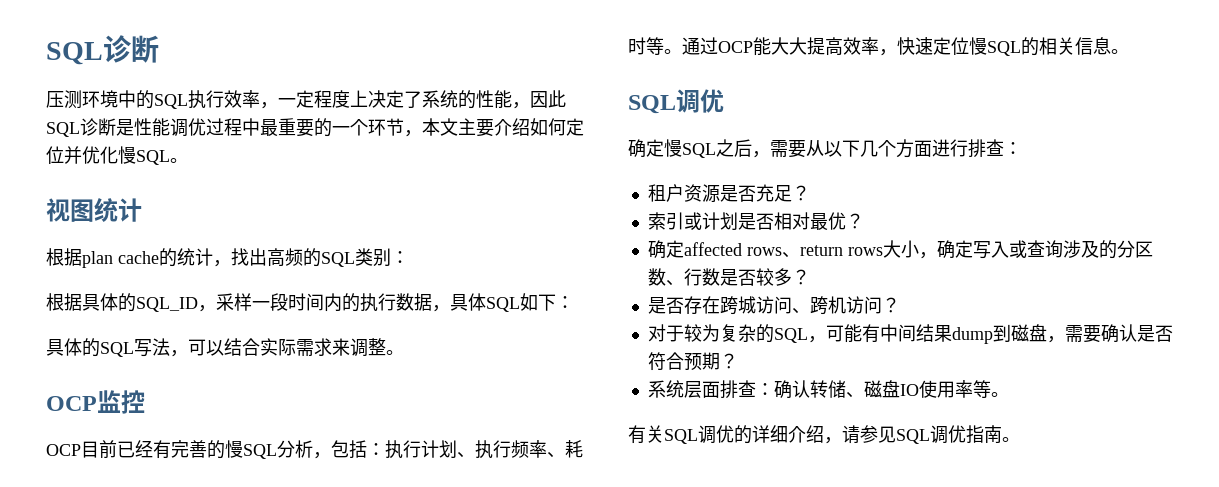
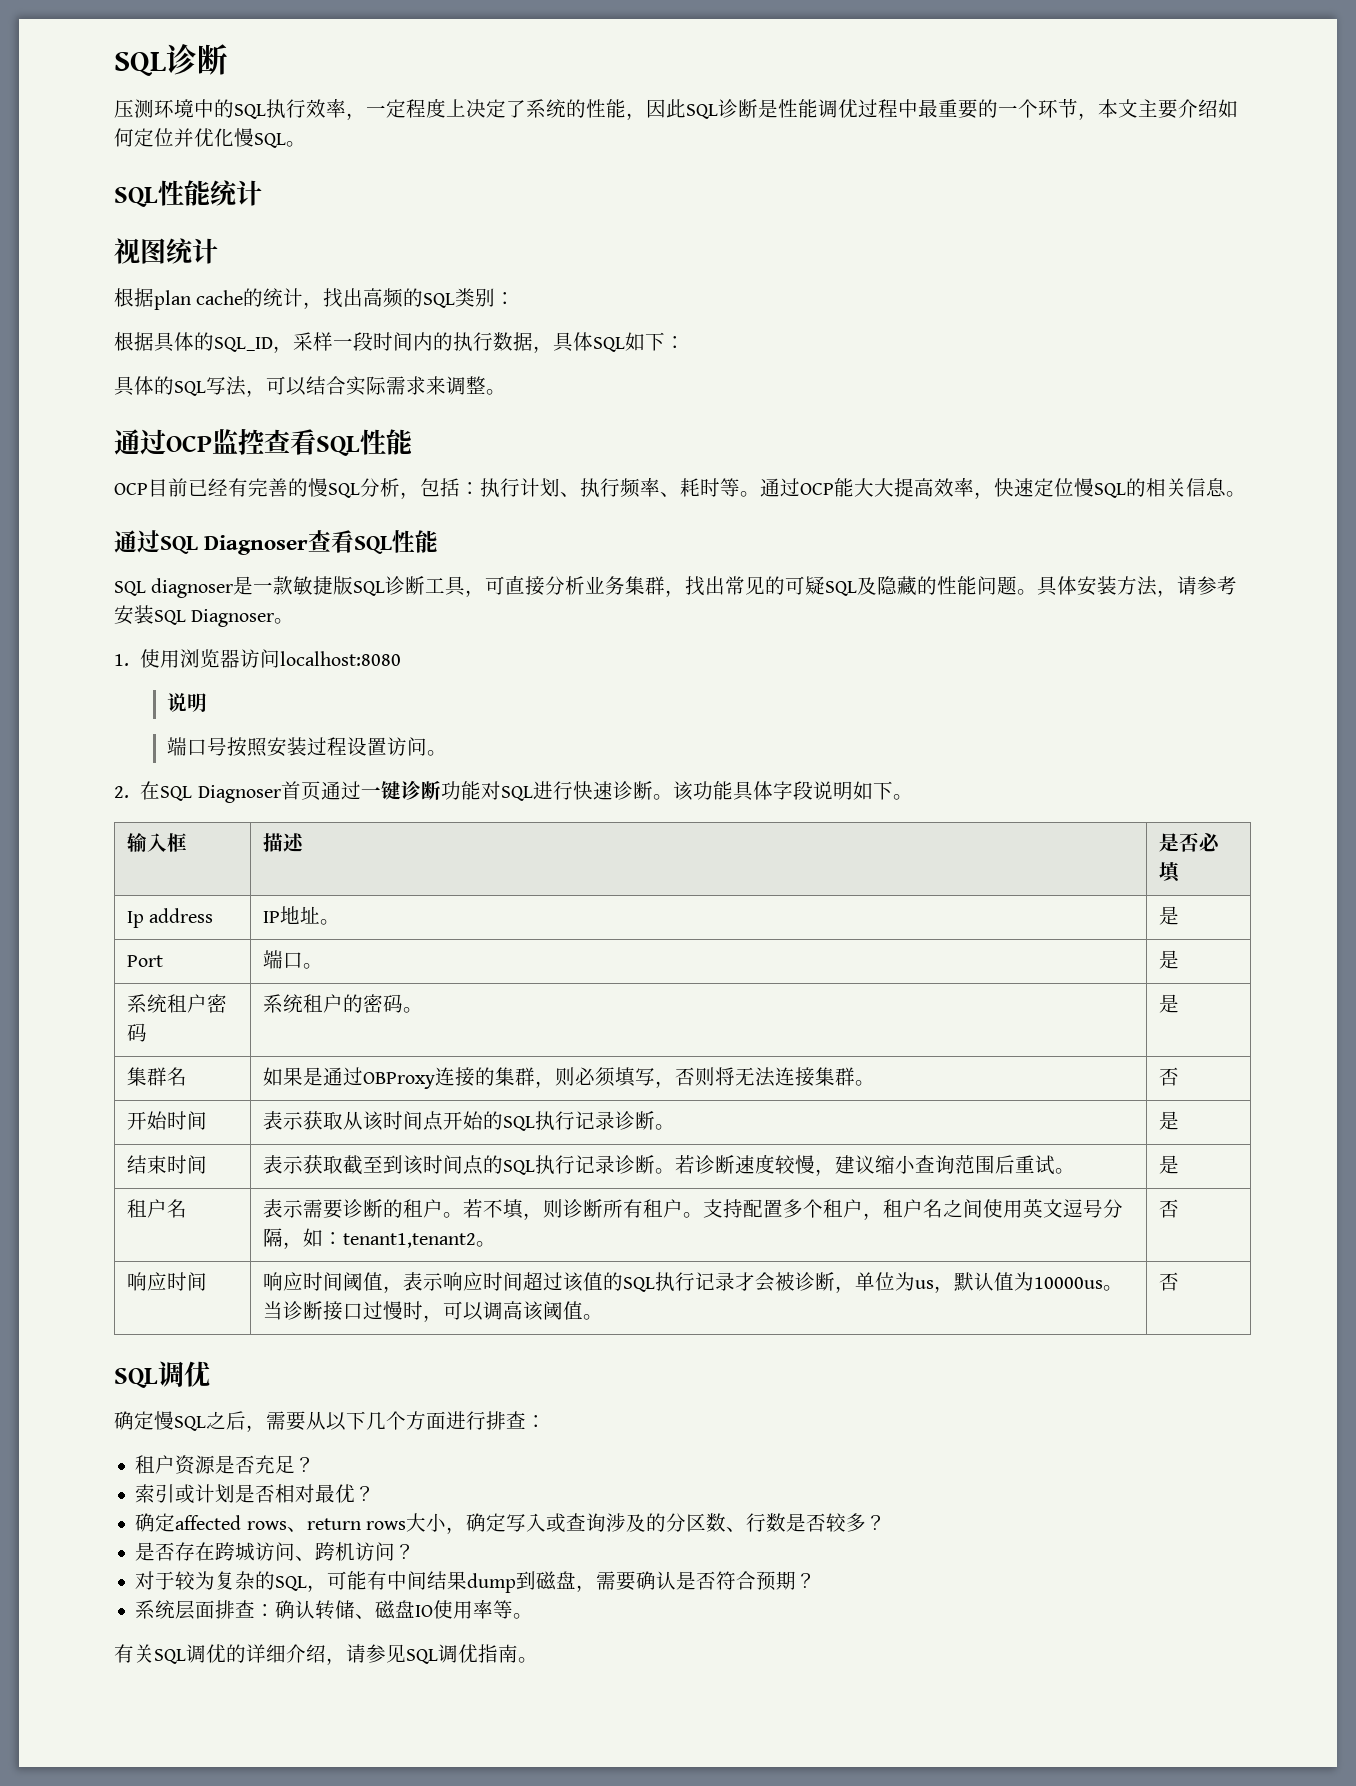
(188, 160) none -> [114,180,262,207] // SQL性能统计
(404, 352) none -> [114,429,166,455] 通过
(145, 402) none -> [264,429,412,456] 查看SQL性能
(1129, 51) none -> [114,530,439,555] [114,575,1238,598] [114,605,295,627] [114,649,402,668] [166,693,207,712] [166,737,447,757] [114,780,913,803] [126,832,187,852] [262,833,304,852] [1158,832,1220,852] [1158,862,1182,883] [126,908,213,928] [262,906,340,925] [1158,906,1179,925] [126,955,163,967] [262,950,323,969] [1158,950,1179,969] [126,994,227,1013] [126,1023,147,1042] [262,994,423,1013] [1158,994,1179,1013] [126,1067,187,1086] [262,1067,875,1089] [1158,1067,1179,1086] [126,1111,207,1130] [262,1111,675,1131] [1158,1111,1179,1130] [126,1155,207,1174] [262,1155,1075,1176] [1158,1155,1179,1174] [126,1199,187,1218] [262,1199,1123,1220] [262,1228,496,1249] [1158,1199,1179,1218] [126,1272,207,1291] [262,1272,1123,1293] [262,1301,603,1322] [1158,1272,1179,1291] // 通过SQL Diagnoser查看SQL性能 // SQL diagnoser是一款敏捷版SQL诊断工具，可直接分析业务集群，找出常见的可疑SQL及隐藏的性能问题。具体安装方法，请参考安装SQL Diagnoser。 // 1.使用浏览器访问localhost:8080 // 说明 // 端口号按照安装过程设置访问。 // 2.在SQL Diagnoser首页通过一键诊断功能对SQL进行快速诊断。该功能具体字段说明如下。 // 输入框 | 描述 | 是否必填 // Ip address | IP地址。 | 是 // Port | 端口。 | 是 // 系统租户密码 | 系统租户的密码。 | 是 // 集群名 | 如果是通过OBProxy连接的集群，则必须填写，否则将无法连接集群。 | 否 // 开始时间 | 表示获取从该时间点开始的SQL执行记录诊断。 | 是 // 结束时间 | 表示获取截至到该时间点的SQL执行记录诊断。若诊断速度较慢，建议缩小查询范围后重试。 | 是 // 租户名 | 表示需要诊断的租户。若不填，则诊断所有租户。支持配置多个租户，租户名之间使用英文逗号分隔，如：tenant1,tenant2。 | 否 // 响应时间 | 响应时间阈值，表示响应时间超过该值的SQL执行记录才会被诊断，单位为us，默认值为10000us。当诊断接口过慢时，可以调高该阈值。 | 否

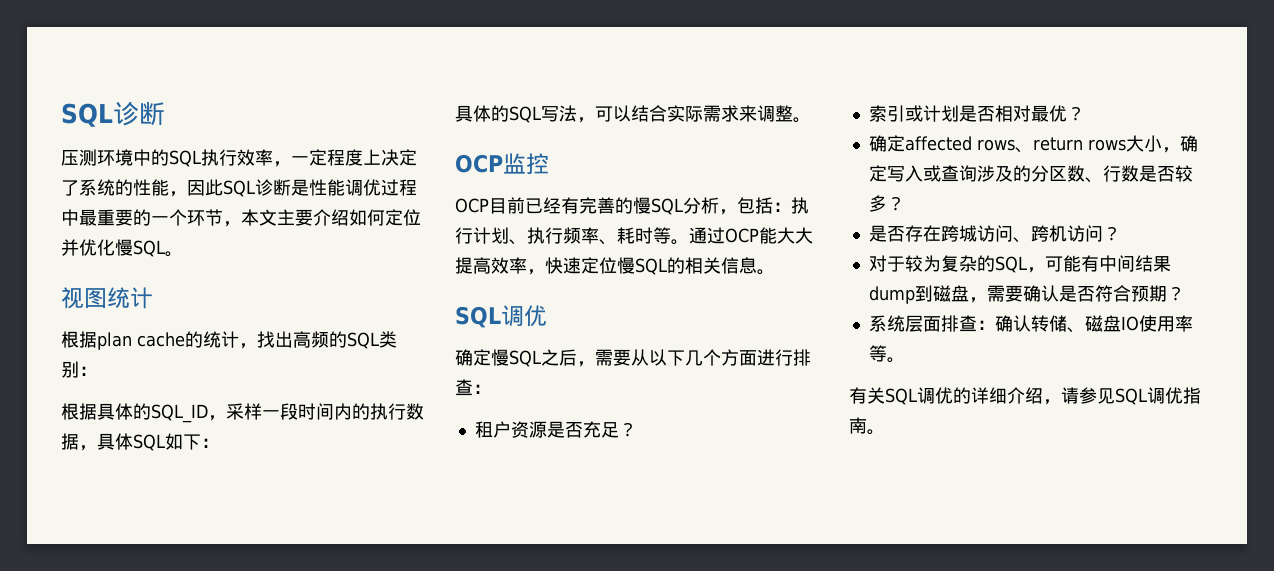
[114,180,262,207] // SQL性能统计 -> (183, 254) none
[114,429,166,455] 通过 -> (811, 120) none
[264,429,412,456] 查看SQL性能 -> (549, 164) none
[114,530,439,555] [114,575,1238,598] [114,605,295,627] [114,649,402,668] [166,693,207,712] [166,737,447,757] [114,780,913,803] [126,832,187,852] [262,833,304,852] [1158,832,1220,852] [1158,862,1182,883] [126,908,213,928] [262,906,340,925] [1158,906,1179,925] [126,955,163,967] [262,950,323,969] [1158,950,1179,969] [126,994,227,1013] [126,1023,147,1042] [262,994,423,1013] [1158,994,1179,1013] [126,1067,187,1086] [262,1067,875,1089] [1158,1067,1179,1086] [126,1111,207,1130] [262,1111,675,1131] [1158,1111,1179,1130] [126,1155,207,1174] [262,1155,1075,1176] [1158,1155,1179,1174] [126,1199,187,1218] [262,1199,1123,1220] [262,1228,496,1249] [1158,1199,1179,1218] [126,1272,207,1291] [262,1272,1123,1293] [262,1301,603,1322] [1158,1272,1179,1291] // 通过SQL Diagnoser查看SQL性能 // SQL diagnoser是一款敏捷版SQL诊断工具，可直接分析业务集群，找出常见的可疑SQL及隐藏的性能问题。具体安装方法，请参考安装SQL Diagnoser。 // 1.使用浏览器访问localhost:8080 // 说明 // 端口号按照安装过程设置访问。 // 2.在SQL Diagnoser首页通过一键诊断功能对SQL进行快速诊断。该功能具体字段说明如下。 // 输入框 | 描述 | 是否必填 // Ip address | IP地址。 | 是 // Port | 端口。 | 是 // 系统租户密码 | 系统租户的密码。 | 是 // 集群名 | 如果是通过OBProxy连接的集群，则必须填写，否则将无法连接集群。 | 否 // 开始时间 | 表示获取从该时间点开始的SQL执行记录诊断。 | 是 // 结束时间 | 表示获取截至到该时间点的SQL执行记录诊断。若诊断速度较慢，建议缩小查询范围后重试。 | 是 // 租户名 | 表示需要诊断的租户。若不填，则诊断所有租户。支持配置多个租户，租户名之间使用英文逗号分隔，如：tenant1,tenant2。 | 否 // 响应时间 | 响应时间阈值，表示响应时间超过该值的SQL执行记录才会被诊断，单位为us，默认值为10000us。当诊断接口过慢时，可以调高该阈值。 | 否 -> (775, 272) none

